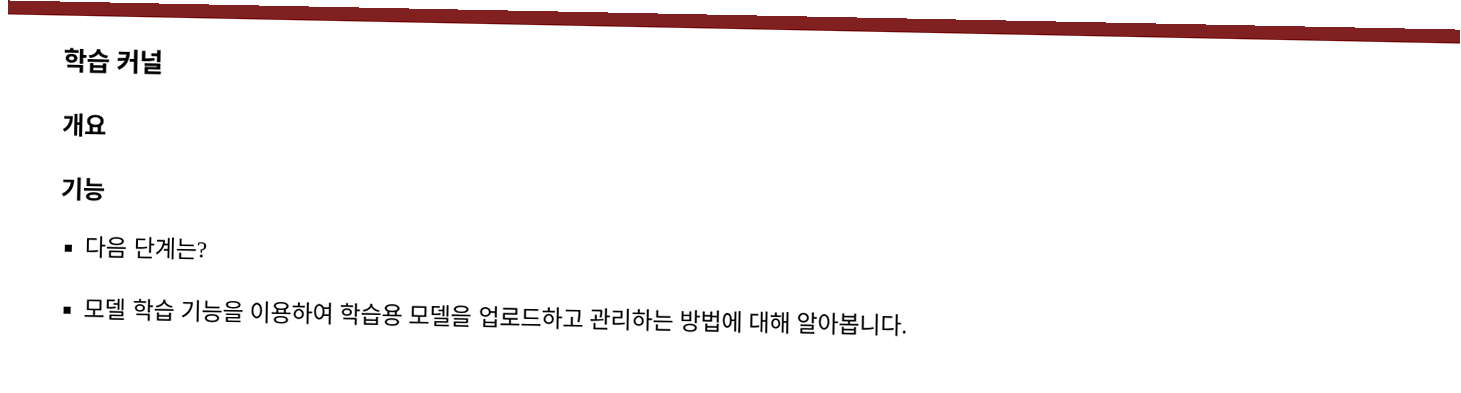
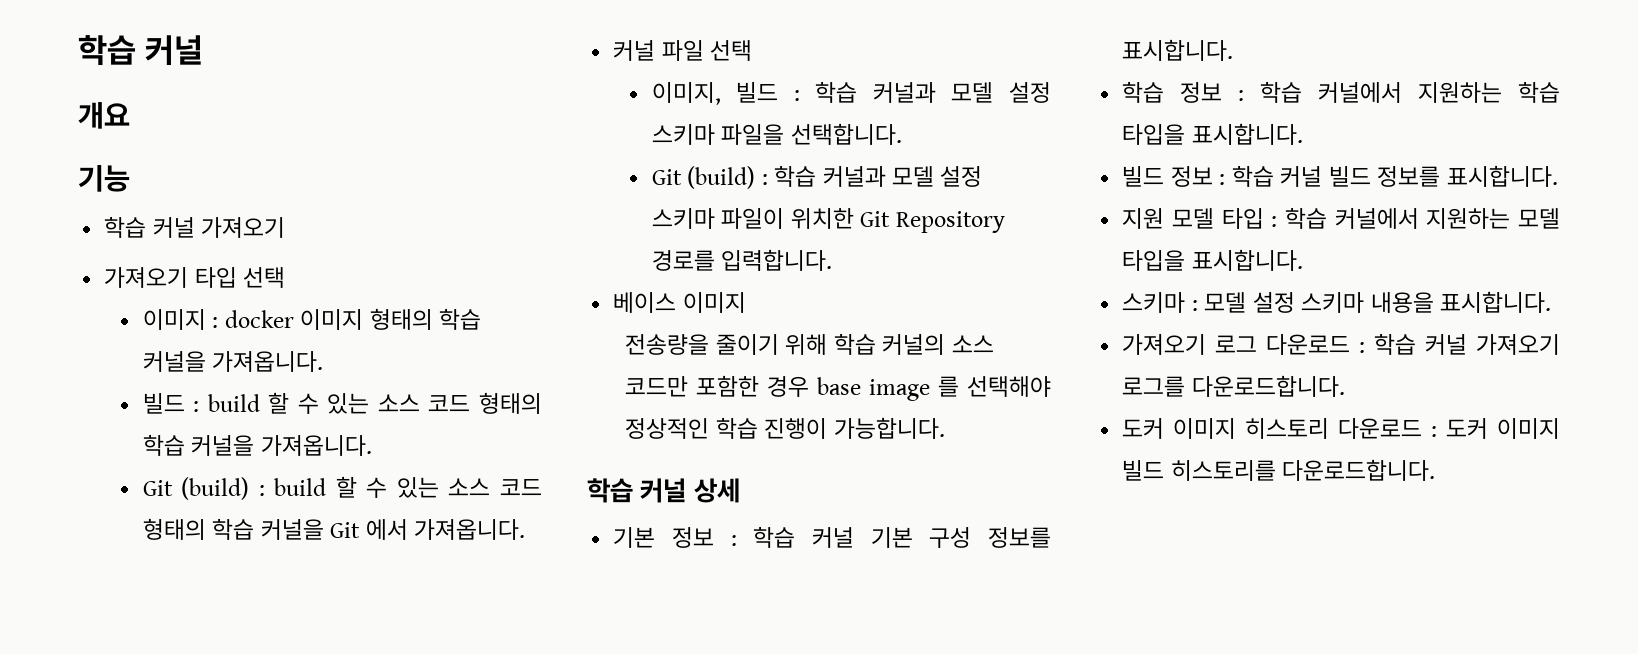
[84,235,208,261] [83,297,909,337] 다음 단계는? // 모델 학습 기능을 이용하여 학습용 모델을 업로드하고 관리하는 방법에 대해 알아봅니다. -> [104,216,286,238] [104,267,286,288] [142,308,481,330] [142,351,324,372] [142,392,542,414] [142,434,372,456] [142,476,542,500] [142,518,525,540] [613,40,753,61] [651,81,1051,105] [651,123,902,145] [651,165,983,189] [651,208,1005,233] [651,249,833,271] [613,292,746,313] [625,333,994,355] [625,375,1051,401] [625,417,945,439] [587,478,740,503] [613,526,1051,548] [1122,39,1234,61] [1122,81,1560,103] [1122,123,1303,145] [1122,165,1558,187] [1122,207,1560,229] [1122,249,1303,271] [1122,291,1552,313] [1122,333,1560,355] [1122,375,1345,397] [1122,418,1560,439] [1122,459,1436,481] 학습 커널 가져오기 // 가져오기 타입 선택 // 이미지 : docker 이미지 형태의 학습 커널을 가져옵니다. // 빌드 : build 할 수 있는 소스 코드 형태의 학습 커널을 가져옵니다. // Git (build) : build 할 수 있는 소스 코드 형태의 학습 커널을 Git 에서 가져옵니다. // 커널 파일 선택 // 이미지, 빌드 : 학습 커널과 모델 설정 스키마 파일을 선택합니다. // Git (build) : 학습 커널과 모델 설정 스키마 파일이 위치한 Git Repository 경로를 입력합니다. // 베이스 이미지 // 전송량을 줄이기 위해 학습 커널의 소스 코드만 포함한 경우 base image 를 선택해야 정상적인 학습 진행이 가능합니다. // 학습 커널 상세 // 기본 정보 : 학습 커널 기본 구성 정보를 표시합니다. // 학습 정보 : 학습 커널에서 지원하는 학습 타입을 표시합니다. // 빌드 정보 : 학습 커널 빌드 정보를 표시합니다. // 지원 모델 타입 : 학습 커널에서 지원하는 모델 타입을 표시합니다. // 스키마 : 모델 설정 스키마 내용을 표시합니다. // 가져오기 로그 다운로드 : 학습 커널 가져오기 로그를 다운로드합니다. // 도커 이미지 히스토리 다운로드 : 도커 이미지 빌드 히스토리를 다운로드합니다.

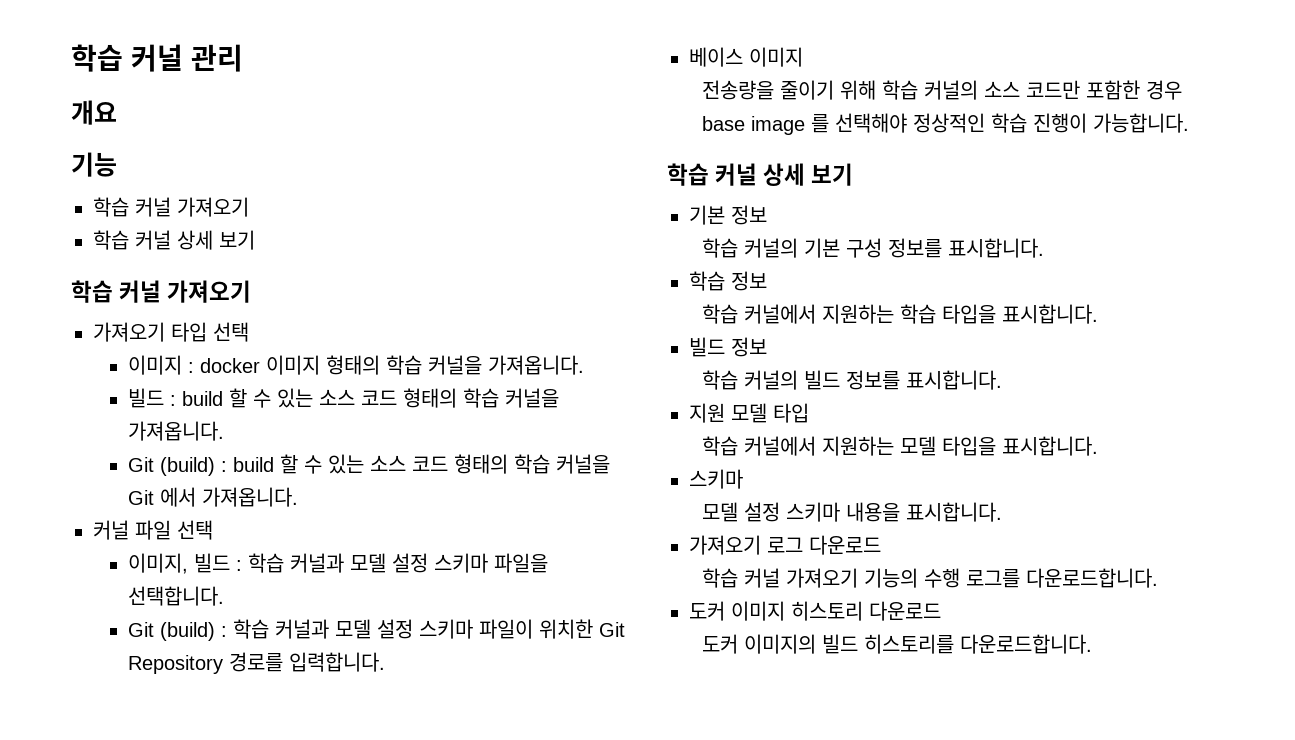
[78,35,204,66] 학습 커널 -> [71,44,243,72] 학습 커널 관리
(286, 227) none -> [93,230,255,250] [71,280,252,303] // 학습 커널 상세 보기 // 학습 커널 가져오기
(740, 490) none -> [811,163,854,186] 보기
[730,526,855,548] : 학습 커널 -> [702,238,799,258] // 학습 커널의
[1238,90,1245,101] : -> (767, 281) //
[1219,165,1323,187] : 학습 커널 -> [702,370,799,390] // 학습 커널의
[1271,216,1278,227] : -> (809, 413) //
[1191,300,1198,311] : -> (743, 479) //
[1359,333,1560,355] : 학습 커널 가져오기 -> [702,568,961,588] // 학습 커널 가져오기 기능의 수행
[1431,418,1560,439] : 도커 이미지 -> [702,634,817,654] // 도커 이미지의

